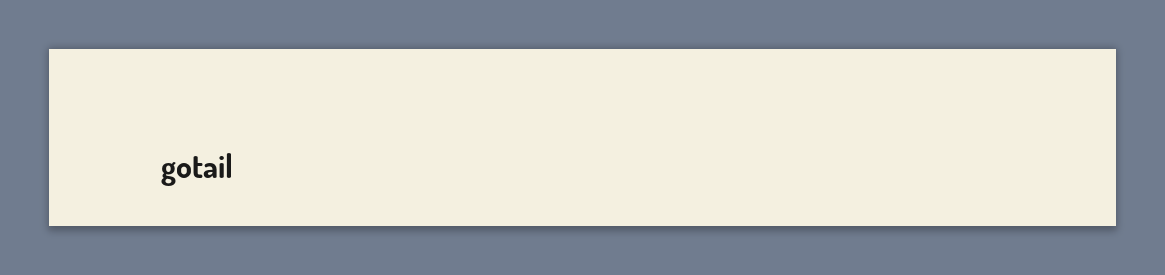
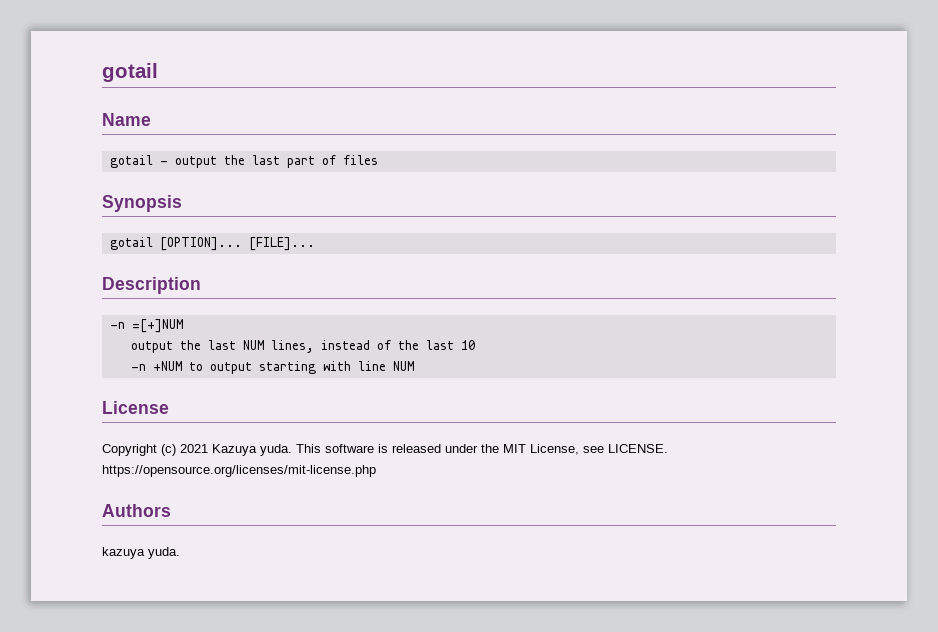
[161,153,233,186] gotail -> [102,63,158,82] [102,113,151,126] [109,155,378,168] [102,195,182,212] [109,237,315,251] [102,277,201,294] [109,319,183,333] [130,340,475,353] [130,361,414,374] [102,401,169,414] [102,444,668,456] [102,465,376,477] [102,504,171,517] [102,547,180,559] gotail // Name // gotail - output the last part of files // Synopsis // gotail [OPTION]... [FILE]... // Description // -n =[+]NUM // output the last NUM lines, instead of the last 10 // -n +NUM to output starting with line NUM // License // Copyright (c) 2021 Kazuya yuda. This software is released under the MIT License, see LICENSE. https://opensource.org/licenses/mit-license.php // Authors // kazuya yuda.

